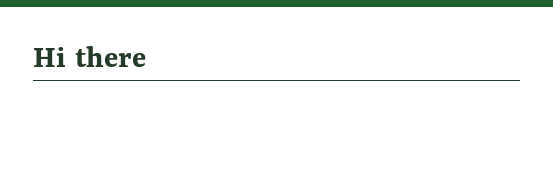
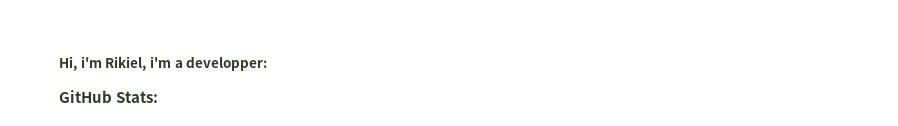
[33,46,146,67] Hi there -> [59,56,268,71] [59,90,159,103] Hi, i'm Rikiel, i'm a developper: // GitHub Stats:

